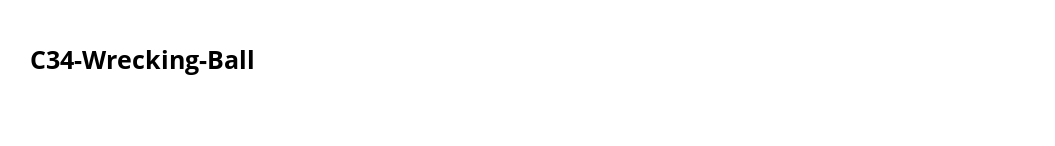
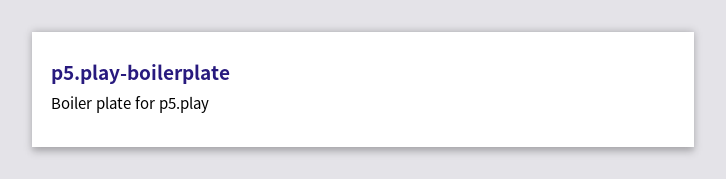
[30,50,255,75] C34-Wrecking-Ball -> [51,64,230,84] [51,96,210,113] p5.play-boilerplate // Boiler plate for p5.play

